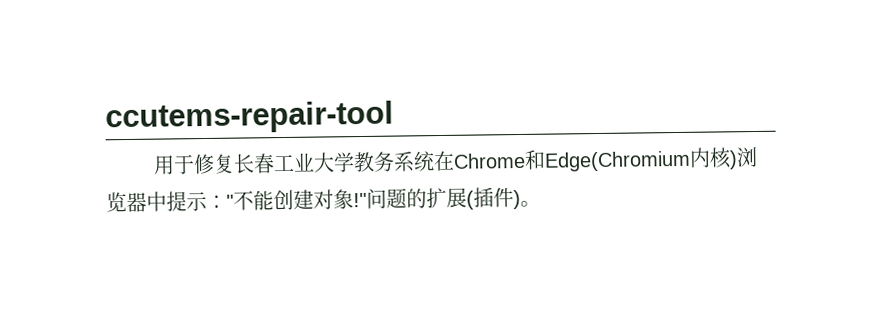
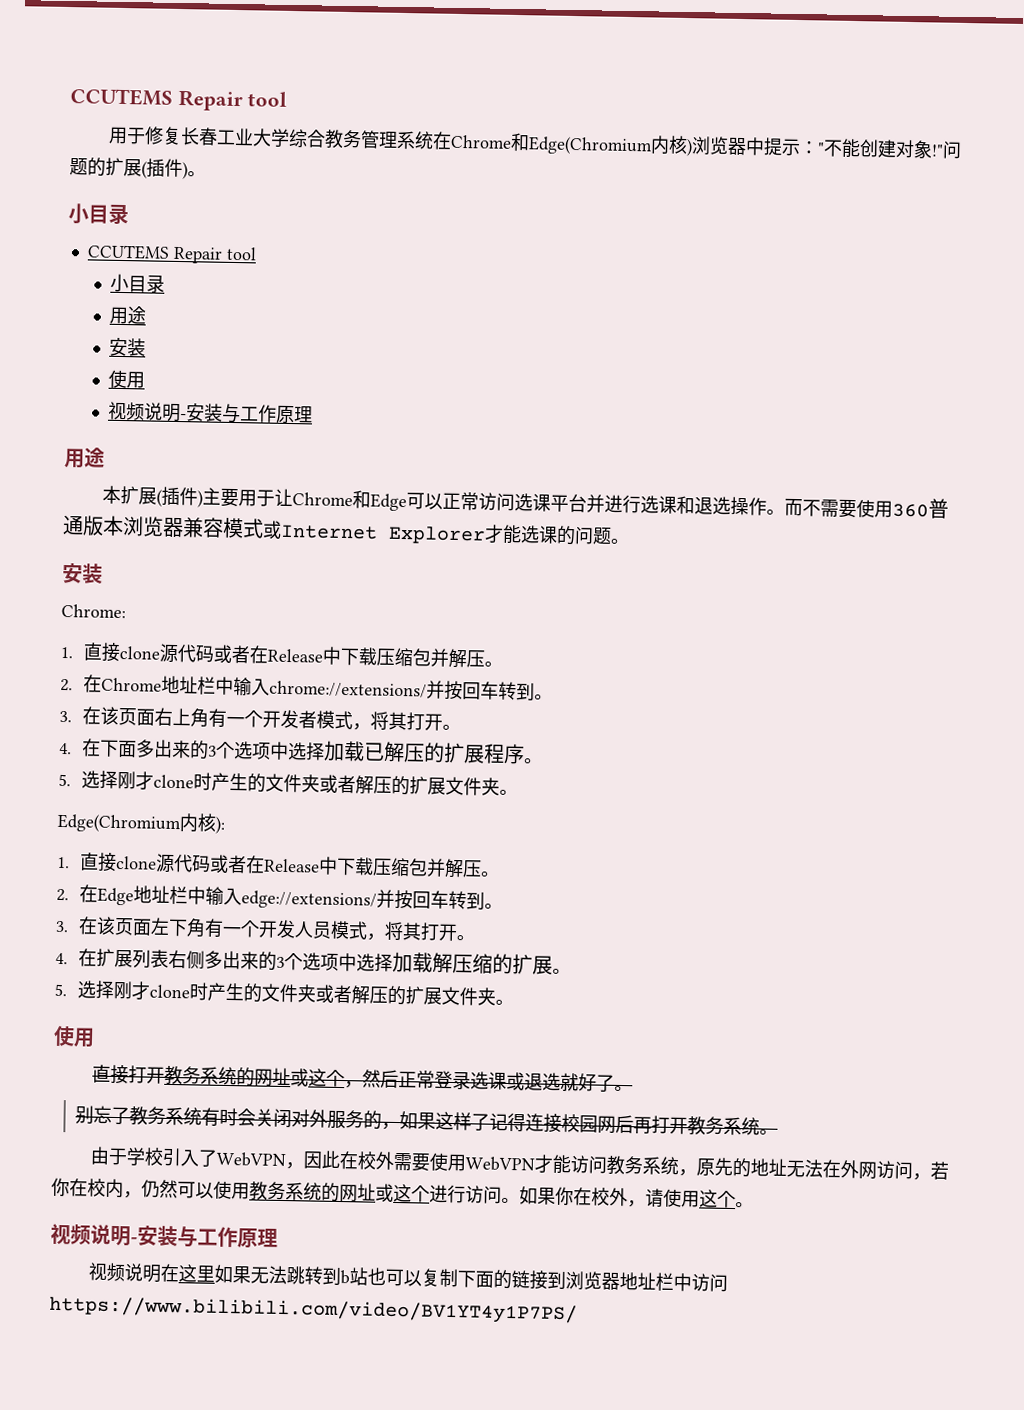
[105,100,394,135] ccutems-repair-tool -> [70,88,288,112] CCUTEMS Repair tool
[352,151,395,173] 教务 -> [287,128,398,149] 综合教务管理
(541, 203) none -> [68,203,129,226] [86,244,257,264] [110,273,166,293] [109,306,148,325] [109,337,147,357] [108,369,146,389] [108,401,314,424] [64,447,105,469] [101,485,949,519] [62,514,629,546] [62,562,103,584] [61,603,126,619] [60,642,504,669] [60,674,554,701] [59,706,462,731] [59,738,544,765] [58,770,519,796] [57,813,225,834] [57,852,501,879] [56,884,504,910] [55,916,476,942] [55,948,572,975] [54,980,515,1006] [53,1025,95,1048] [91,1064,633,1092] [75,1105,779,1136] [89,1146,949,1181] [51,1177,754,1209] [50,1223,278,1248] [87,1262,728,1292] [49,1295,578,1325] // 小目录 // CCUTEMS Repair tool // 小目录 // 用途 // 安装 // 使用 // 视频说明-安装与工作原理 // 用途 // 本扩展(插件)主要用于让Chrome和Edge可以正常访问选课平台并进行选课和退选操作。而不需要使用360普通版本浏览器兼容模式或Internet Explorer才能选课的问题。 // 安装 // Chrome: // 1.直接clone源代码或者在Release中下载压缩包并解压。 // 2.在Chrome地址栏中输入chrome://extensions/并按回车转到。 // 3.在该页面右上角有一个开发者模式，将其打开。 // 4.在下面多出来的3个选项中选择加载已解压的扩展程序。 // 5.选择刚才clone时产生的文件夹或者解压的扩展文件夹。 // Edge(Chromium内核): // 1.直接clone源代码或者在Release中下载压缩包并解压。 // 2.在Edge地址栏中输入edge://extensions/并按回车转到。 // 3.在该页面左下角有一个开发人员模式，将其打开。 // 4.在扩展列表右侧多出来的3个选项中选择加载解压缩的扩展。 // 5.选择刚才clone时产生的文件夹或者解压的扩展文件夹。 // 使用 // 直接打开教务系统的网址或这个，然后正常登录选课或退选就好了。 // 别忘了教务系统有时会关闭对外服务的，如果这样了记得连接校园网后再打开教务系统。 // 由于学校引入了WebVPN，因此在校外需要使用WebVPN才能访问教务系统，原先的地址无法在外网访问，若你在校内，仍然可以使用教务系统的网址或这个进行访问。如果你在校外，请使用这个。 // 视频说明-安装与工作原理 // 视频说明在这里如果无法跳转到b站也可以复制下面的链接到浏览器地址栏中访问https://www.bilibili.com/video/BV1YT4y1P7PS/

